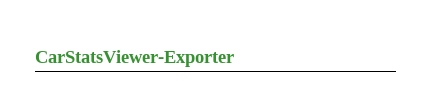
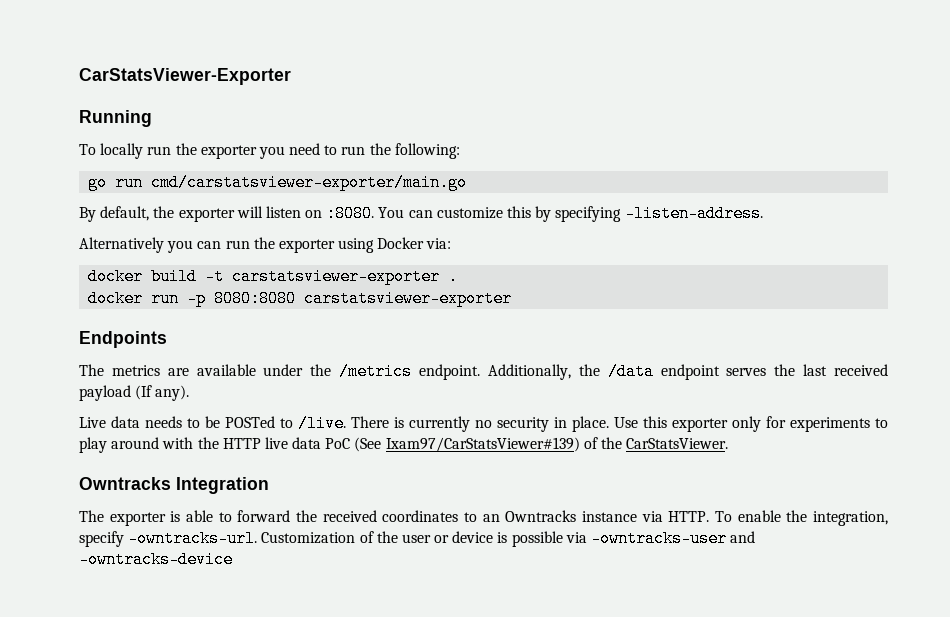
(234, 58) none -> [79,110,152,127] [79,143,460,159] [88,174,468,191] [79,205,763,222] [79,237,452,253] [88,268,459,285] [88,290,513,307] [79,331,167,348] [79,363,888,380] [79,385,190,401] [79,415,888,432] [79,437,729,453] [79,477,269,494] [79,510,888,526] [79,530,756,547] [79,551,233,568] // Running // To locally run the exporter you need to run the following: // go run cmd/carstatsviewer-exporter/main.go // By default, the exporter will listen on :8080. You can customize this by specifying -listen-address. // Alternatively you can run the exporter using Docker via: // docker build -t carstatsviewer-exporter . // docker run -p 8080:8080 carstatsviewer-exporter // Endpoints // The metrics are available under the /metrics endpoint. Additionally, the /data endpoint serves the last received payload (If any). // Live data needs to be POSTed to /live. There is currently no security in place. Use this exporter only for experiments to play around with the HTTP live data PoC (See Ixam97/CarStatsViewer#139) of the CarStatsViewer. // Owntracks Integration // The exporter is able to forward the received coordinates to an Owntracks instance via HTTP. To enable the integration, specify -owntracks-url. Customization of the user or device is possible via -owntracks-user and -owntracks-device

